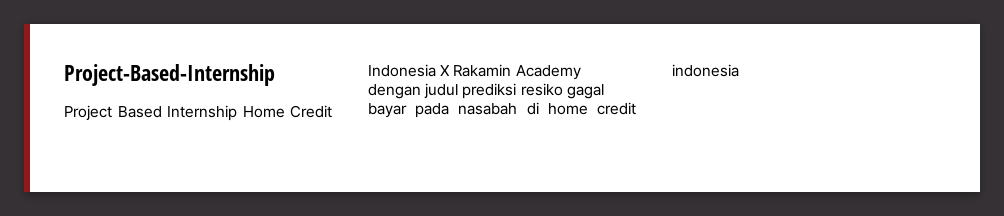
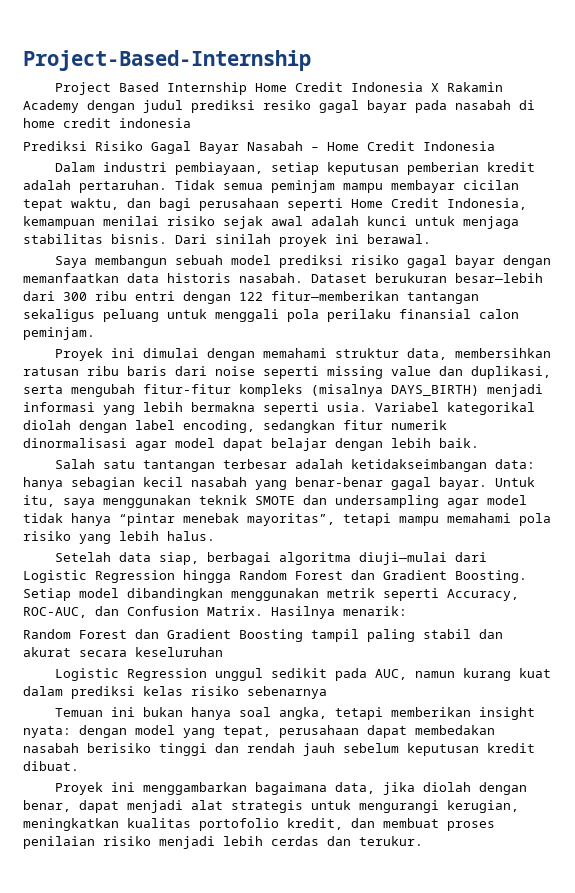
(739, 70) none -> [23,141,495,154] [54,162,535,175] [23,180,519,193] [23,198,527,211] [23,216,519,229] [23,234,431,247] [54,255,551,268] [23,273,543,283] [23,291,479,304] [23,309,519,322] [23,327,95,340] [54,348,551,361] [23,366,551,379] [23,384,543,397] [23,402,535,415] [23,420,447,433] [23,438,479,451] [54,459,535,472] [23,477,535,490] [23,495,527,508] [23,513,551,526] [23,531,215,544] [54,552,487,565] [23,570,527,583] [23,588,519,601] [23,606,407,619] [23,629,503,642] [23,647,223,657] [54,668,551,681] [23,686,327,699] [54,707,535,720] [23,725,495,738] [23,743,535,756] [23,761,79,771] [54,782,527,795] [23,800,519,813] [23,818,495,831] [23,836,423,849] // Prediksi Risiko Gagal Bayar Nasabah – Home Credit Indonesia // Dalam industri pembiayaan, setiap keputusan pemberian kredit adalah pertaruhan. Tidak semua peminjam mampu membayar cicilan tepat waktu, dan bagi perusahaan seperti Home Credit Indonesia, kemampuan menilai risiko sejak awal adalah kunci untuk menjaga stabilitas bisnis. Dari sinilah proyek ini berawal. // Saya membangun sebuah model prediksi risiko gagal bayar dengan memanfaatkan data historis nasabah. Dataset berukuran besar—lebih dari 300 ribu entri dengan 122 fitur—memberikan tantangan sekaligus peluang untuk menggali pola perilaku finansial calon peminjam. // Proyek ini dimulai dengan memahami struktur data, membersihkan ratusan ribu baris dari noise seperti missing value dan duplikasi, serta mengubah fitur-fitur kompleks (misalnya DAYS_BIRTH) menjadi informasi yang lebih bermakna seperti usia. Variabel kategorikal diolah dengan label encoding, sedangkan fitur numerik dinormalisasi agar model dapat belajar dengan lebih baik. // Salah satu tantangan terbesar adalah ketidakseimbangan data: hanya sebagian kecil nasabah yang benar-benar gagal bayar. Untuk itu, saya menggunakan teknik SMOTE dan undersampling agar model tidak hanya “pintar menebak mayoritas”, tetapi mampu memahami pola risiko yang lebih halus. // Setelah data siap, berbagai algoritma diuji—mulai dari Logistic Regression hingga Random Forest dan Gradient Boosting. Setiap model dibandingkan menggunakan metrik seperti Accuracy, ROC-AUC, dan Confusion Matrix. Hasilnya menarik: // Random Forest dan Gradient Boosting tampil paling stabil dan akurat secara keseluruhan // Logistic Regression unggul sedikit pada AUC, namun kurang kuat dalam prediksi kelas risiko sebenarnya // Temuan ini bukan hanya soal angka, tetapi memberikan insight nyata: dengan model yang tepat, perusahaan dapat membedakan nasabah berisiko tinggi dan rendah jauh sebelum keputusan kredit dibuat. // Proyek ini menggambarkan bagaimana data, jika diolah dengan benar, dapat menjadi alat strategis untuk mengurangi kerugian, meningkatkan kualitas portofolio kredit, dan membuat proses penilaian risiko menjadi lebih cerdas dan terukur.

